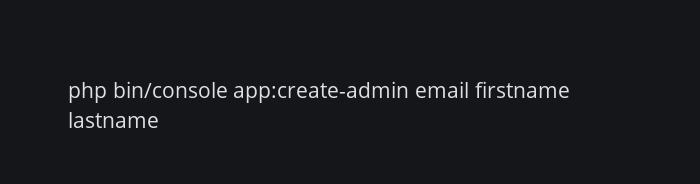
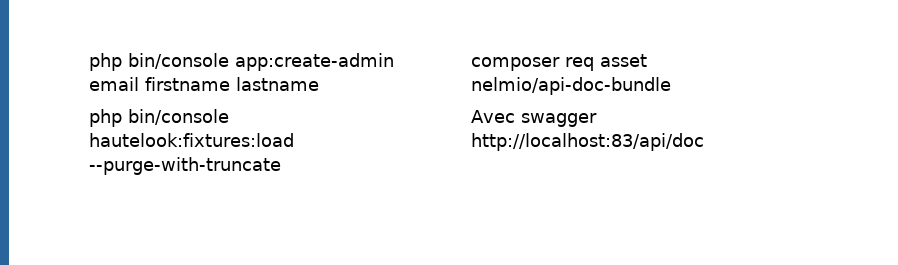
(159, 120) none -> [89,109,229,127] [89,133,294,147] [89,157,281,175] [471,54,647,71] [471,77,671,95] [471,110,597,127] [471,133,704,151] // php bin/console hautelook:fixtures:load --purge-with-truncate // composer req asset nelmio/api-doc-bundle // Avec swagger http://localhost:83/api/doc

